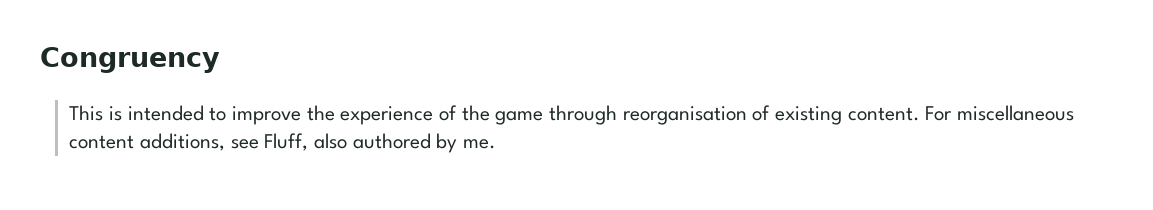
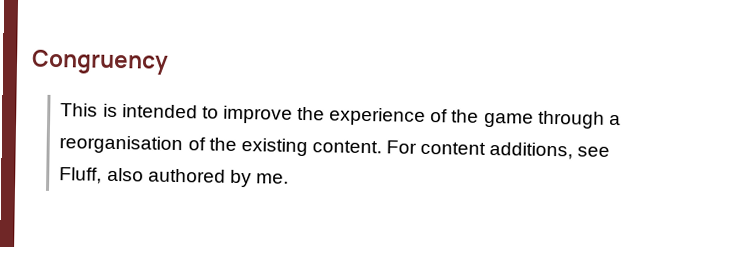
(617, 115) none -> [608,114,621,126] a
(771, 113) none -> [208,137,237,151] the
[956,105,1074,121] miscellaneous -> (418, 147) none

